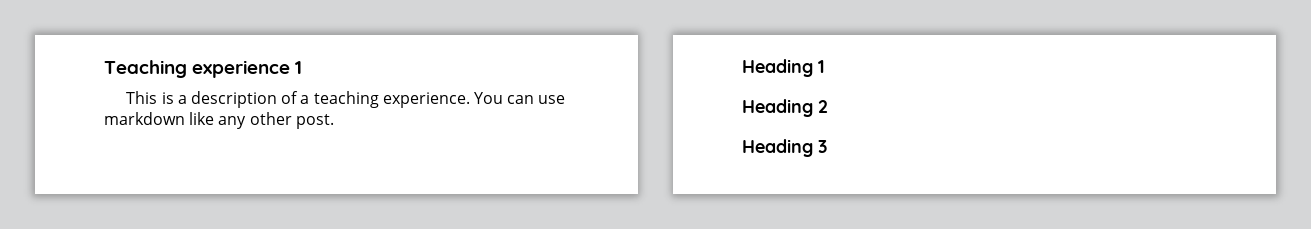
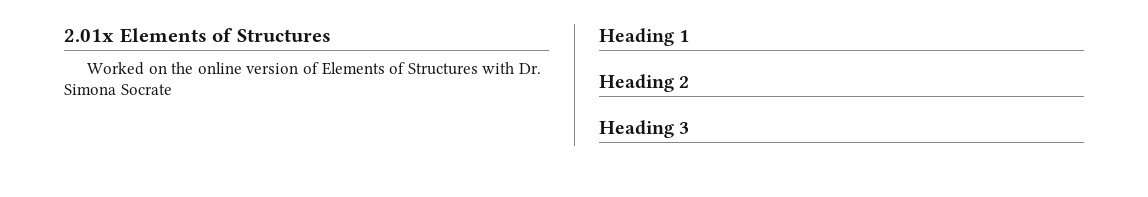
[104,60,303,78] [126,91,566,108] [104,112,334,129] Teaching experience 1 // This is a description of a teaching experience. You can use markdown like any other post. -> [64,28,331,43] [87,62,541,75] [64,84,172,95] 2.01x Elements of Structures // Worked on the online version of Elements of Structures with Dr. Simona Socrate

